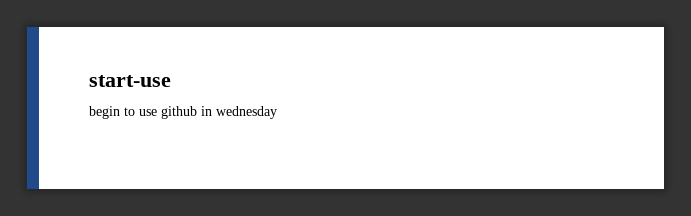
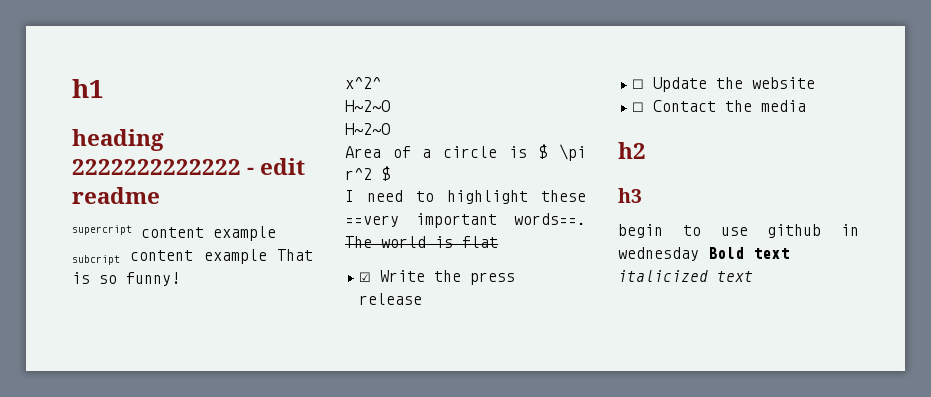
[89,75,171,87] start-use -> [72,79,104,98] [72,129,164,151] [72,158,306,175] [72,187,160,204] [72,225,276,241] [72,249,313,265] [72,272,180,286] [345,77,381,89] [345,100,390,112] [345,123,390,135] [345,144,586,161] [345,166,390,181] [345,190,586,204] [345,213,586,228] [345,236,498,248] [359,270,516,285] [359,293,423,305] [632,77,816,92] [632,100,807,112] [618,142,646,159] [618,188,642,203] h1 // heading 2222222222222 - edit readme // supercript content example subcript content example That is so funny! // x^2^ // H~2~O // H~2~O // Area of a circle is $ \pi r^2 $ // I need to highlight these ==very important words==. The world is flat // ☑ Write the press release // ☐ Update the website // ☐ Contact the media // h2 // h3
(277, 112) none -> [708,247,789,259] [618,270,753,282] Bold text italicized text

